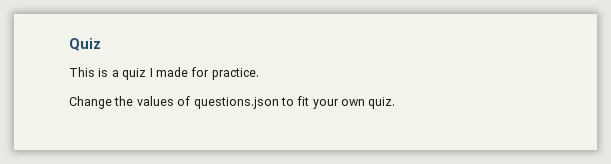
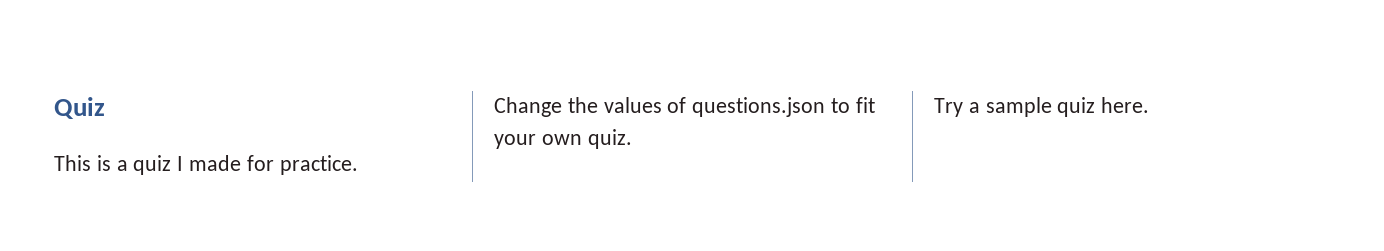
(396, 103) none -> [934,97,1150,117] // Try a sample quiz here.

